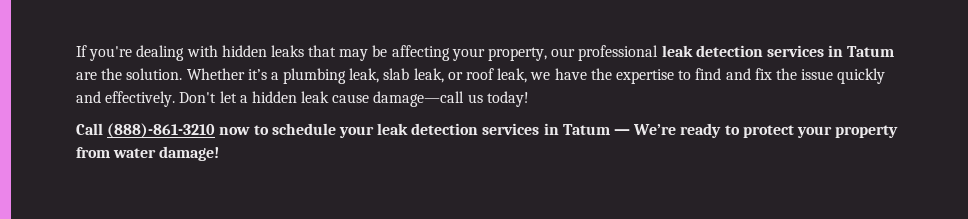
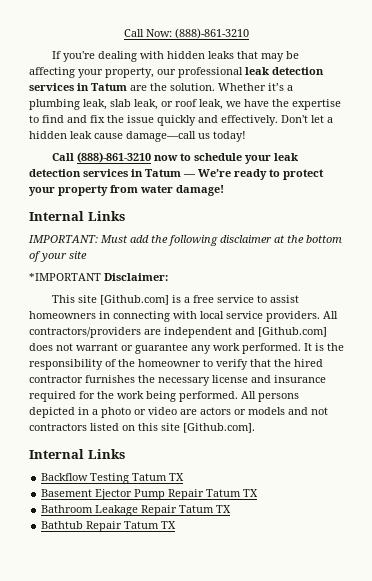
(76, 51) none -> [124,28,249,39] Call Now: (888)-861-3210 //
(220, 153) none -> [29,211,125,221] [28,235,342,246] [29,251,87,262] [29,273,168,281] [51,295,299,305] [29,311,338,322] [29,327,327,338] [29,343,344,354] [29,359,323,370] [29,375,326,386] [29,391,299,402] [29,407,328,418] [29,423,255,433] [29,449,125,459] [41,473,185,484] [41,489,259,500] [41,505,232,516] [41,521,177,532] // Internal Links // IMPORTANT: Must add the following disclaimer at the bottom of your site // *IMPORTANT Disclaimer: // This site [Github.com] is a free service to assist homeowners in connecting with local service providers. All contractors/providers are independent and [Github.com] does not warrant or guarantee any work performed. It is the responsibility of the homeowner to verify that the hired contractor furnishes the necessary license and insurance required for the work being performed. All persons depicted in a photo or video are actors or models and not contractors listed on this site [Github.com]. // Internal Links // Backflow Testing Tatum TX // Basement Ejector Pump Repair Tatum TX // Bathroom Leakage Repair Tatum TX // Bathtub Repair Tatum TX

